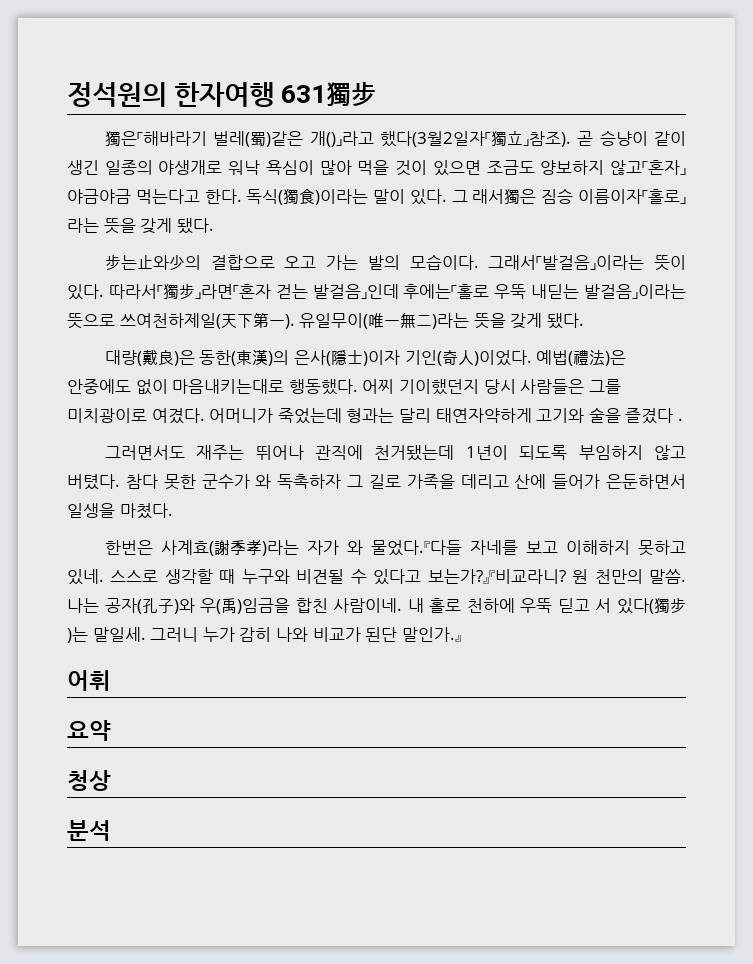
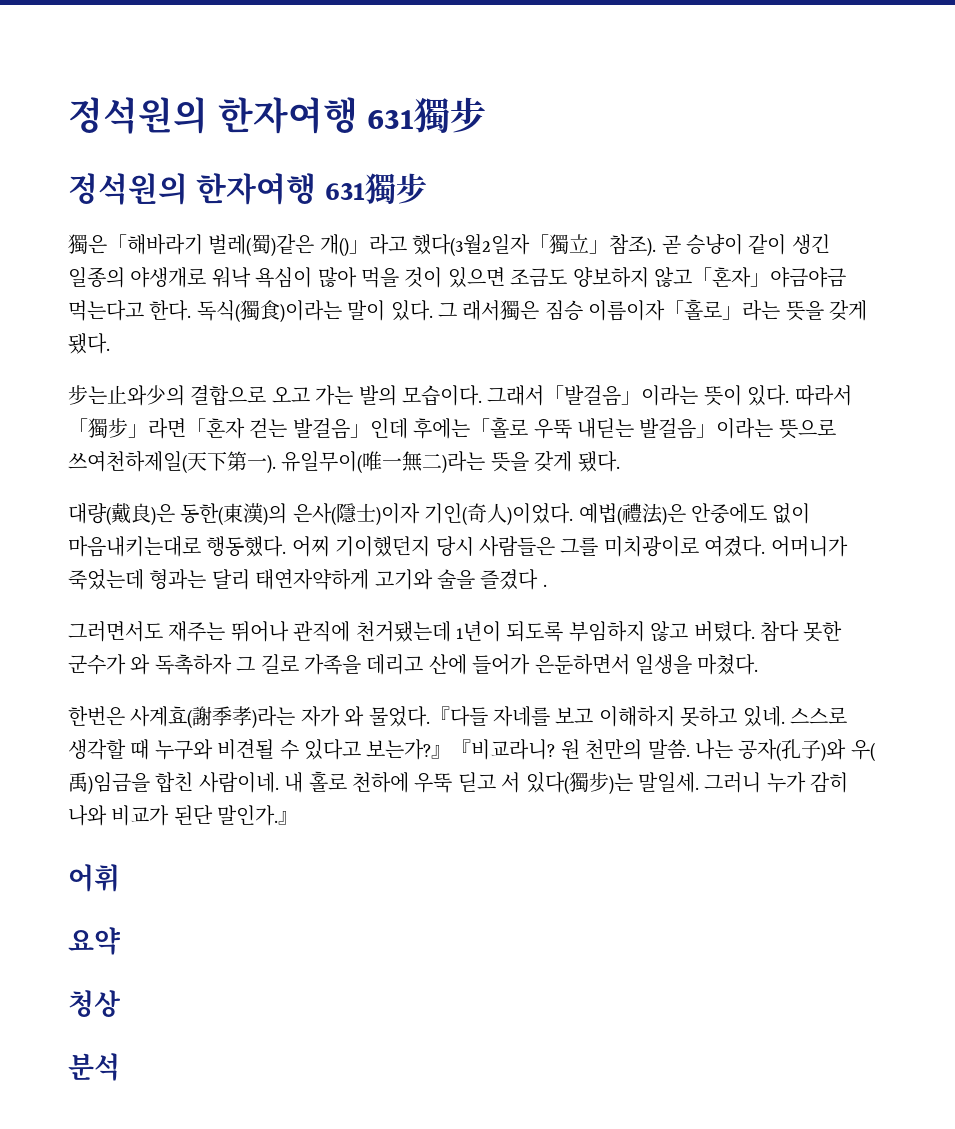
[67,82,377,107] 정석원의 한자여행 631獨步 -> [68,97,487,134] [68,173,427,205] 정석원의 한자여행 631獨步 // 정석원의 한자여행 631獨步

